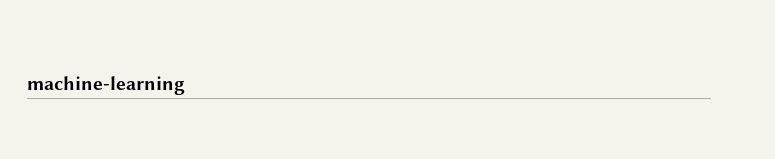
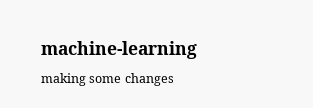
(185, 85) none -> [41,73,174,86] // making some changes

